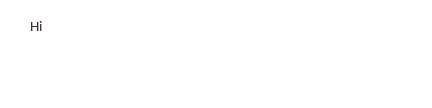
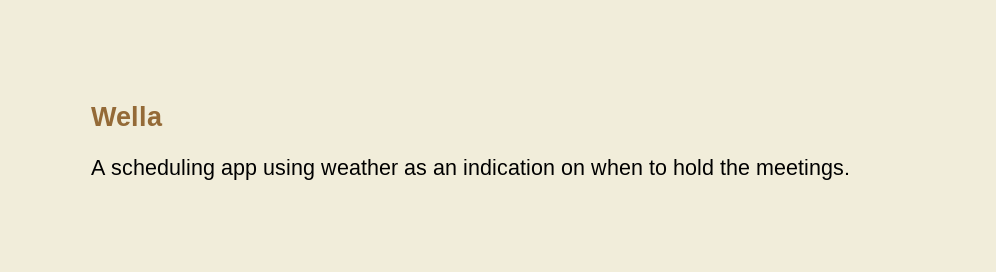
[30,21,42,31] Hi -> [91,106,163,126] [91,159,850,180] Wella // A scheduling app using weather as an indication on when to hold the meetings.

